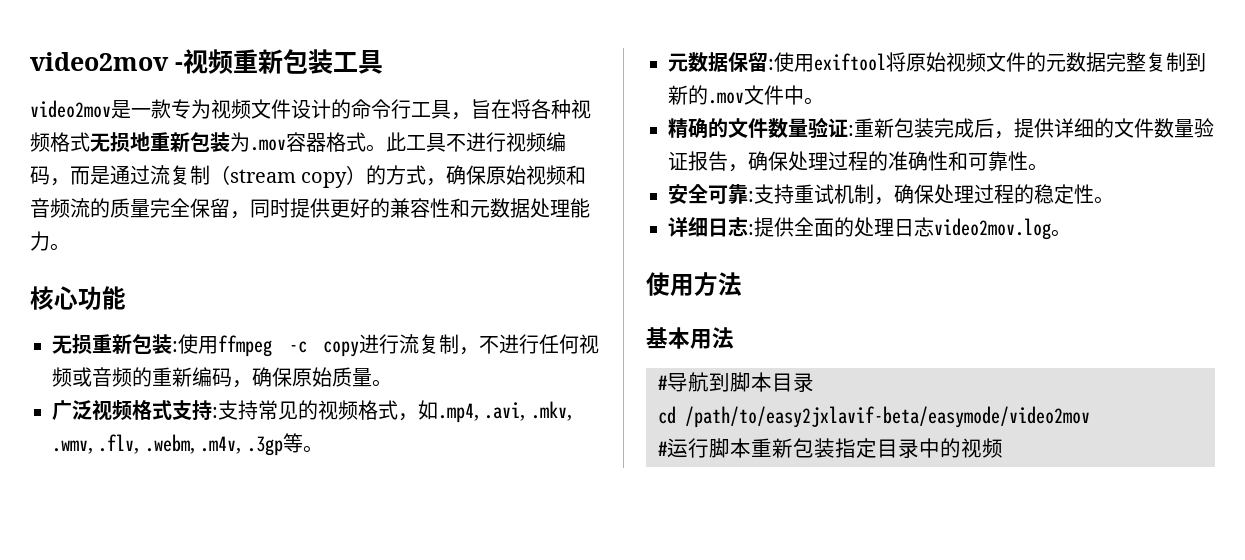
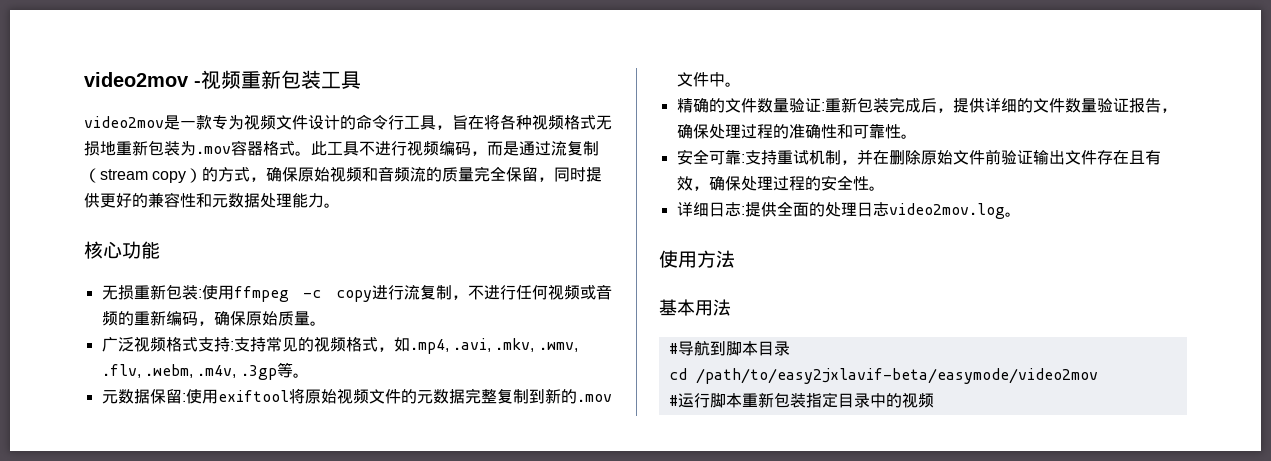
[894,184,1074,204] 确保处理过程的稳定 -> [856,149,1161,165] [676,175,853,191] 并在删除原始文件前验证输出文件存在且有效，确保处理过程的安全

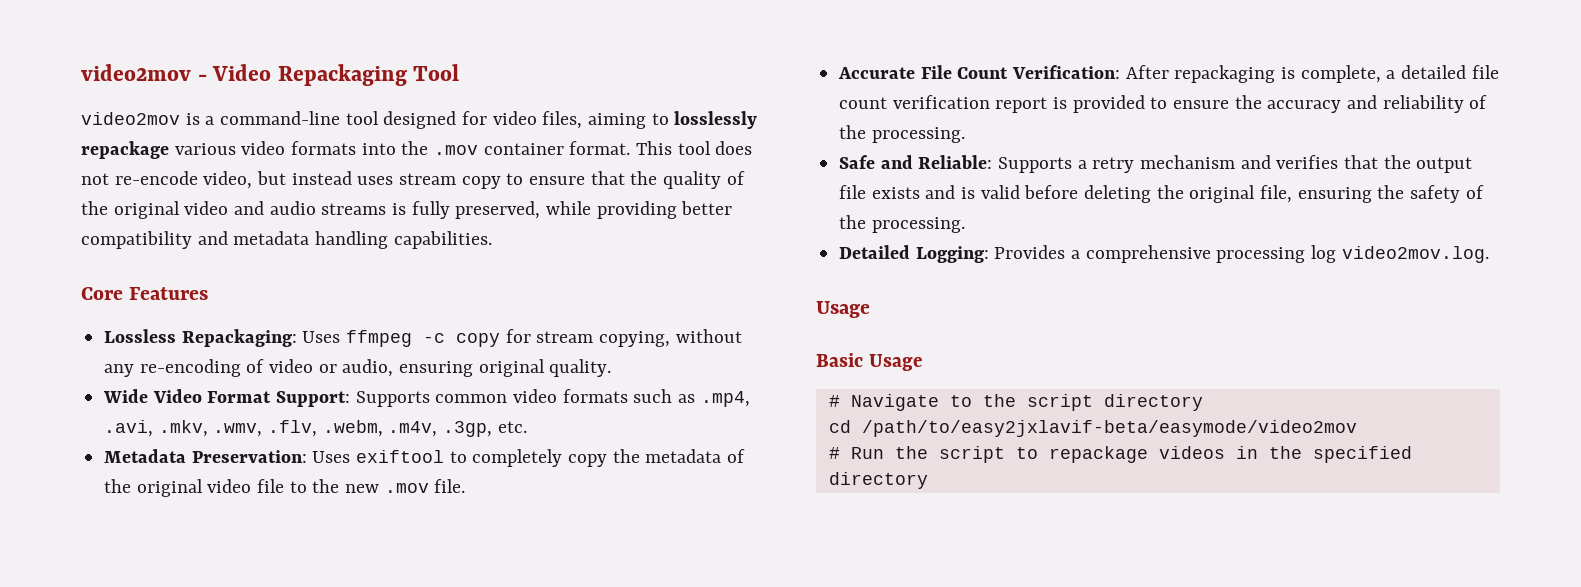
[201,70,361,90] [84,114,612,130] [84,140,599,156] [84,166,603,183] [84,192,340,208] [84,241,160,259] [101,284,612,302] [101,310,326,326] [101,336,410,352] 视频重新包装工具 // video2mov是一款专为视频文件设计的命令行工具，旨在将各种视频格式无损地重新包装为.mov容器格式。此工具不进行视频编码，而是通过流复制（stream copy）的方式，确保原始视频和音频流的质量完全保留，同时提供更好的兼容性和元数据处理能力。 // 核心功能 // 无损重新包装:使用ffmpeg -c copy进行流复制，不进行任何视频或音频的重新编码，确保原始质量。 // 广泛视频格式支持:支持常见的视频格式，如 -> [212,64,460,86] [81,111,758,129] [81,141,753,159] [81,171,745,189] [81,201,733,219] [81,231,492,249] [81,287,209,300] [104,329,742,347] [104,359,612,377] [103,389,696,407] Video Repackaging Tool // video2mov is a command-line tool designed for video files, aiming to losslessly repackage various video formats into the .mov container format. This tool does not re-encode video, but instead uses stream copy to ensure that the quality of the original video and audio streams is fully preserved, while providing better compatibility and metadata handling capabilities. // Core Features // Lossless Repackaging: Uses ffmpeg -c copy for stream copying, without any re-encoding of video or audio, ensuring original quality. // Wide Video Format Support: Supports common video formats such as
[240,362,309,380] [101,388,612,404] [676,72,741,87] [676,97,1177,113] [676,124,917,139] [676,149,1161,165] [676,175,885,191] [676,201,1021,219] [659,250,735,268] [659,299,731,316] [668,340,790,356] [668,368,1098,384] [668,392,934,408] .3gp等。 // 元数据保留:使用exiftool将原始视频文件的元数据完整复制到新的.mov文件中。 // 精确的文件数量验证:重新包装完成后，提供详细的文件数量验证报告，确保处理过程的准确性和可靠性。 // 安全可靠:支持重试机制，并在删除原始文件前验证输出文件存在且有效，确保处理过程的安全性。 // 详细日志:提供全面的处理日志video2mov.log。 // 使用方法 // 基本用法 // #导航到脚本目录 // cd /path/to/easy2jxlavif-beta/easymode/video2mov // #运行脚本重新包装指定目录中的视频 -> [443,421,527,437] [104,449,746,467] [104,479,466,497] [838,65,1499,83] [839,95,1488,113] [839,125,965,143] [839,155,1473,173] [839,185,1484,203] [839,215,965,233] [839,245,1489,263] [816,301,870,318] [816,353,922,371] [828,394,1203,411] [828,420,1357,437] [828,446,1412,463] [828,472,928,489] .3gp, etc. // Metadata Preservation: Uses exiftool to completely copy the metadata of the original video file to the new .mov file. // Accurate File Count Verification: After repackaging is complete, a detailed file count verification report is provided to ensure the accuracy and reliability of the processing. // Safe and Reliable: Supports a retry mechanism and verifies that the output file exists and is valid before deleting the original file, ensuring the safety of the processing. // Detailed Logging: Provides a comprehensive processing log video2mov.log. // Usage // Basic Usage // # Navigate to the script directory // cd /path/to/easy2jxlavif-beta/easymode/video2mov // # Run the script to repackage videos in the specified directory

